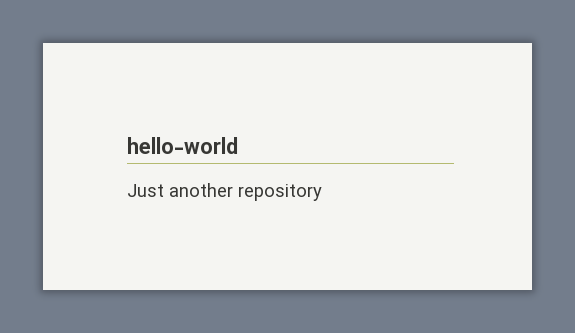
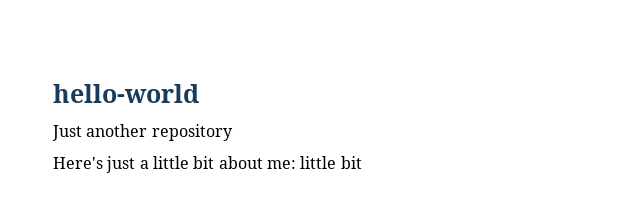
(322, 192) none -> [53,156,362,173] // Here's just a little bit about me: little bit

